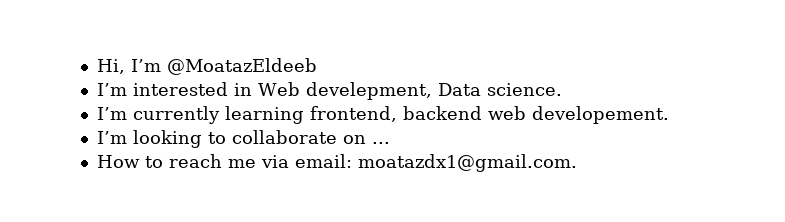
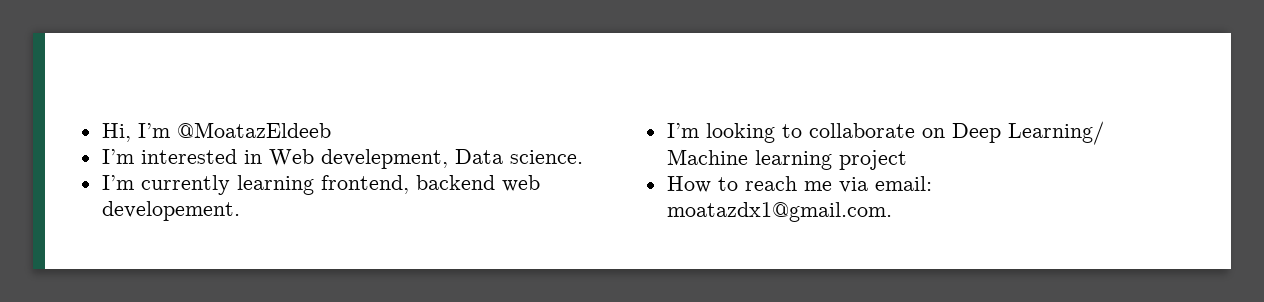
[371,142,390,144] ... -> [951,121,1104,145] [666,149,907,170] Deep Learning/ Machine learning project

